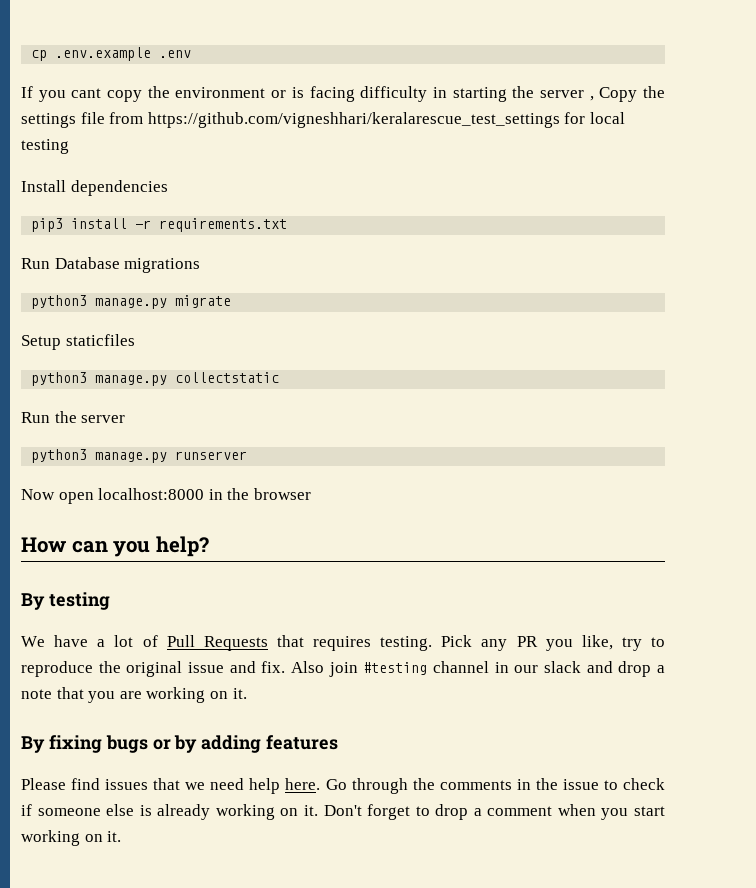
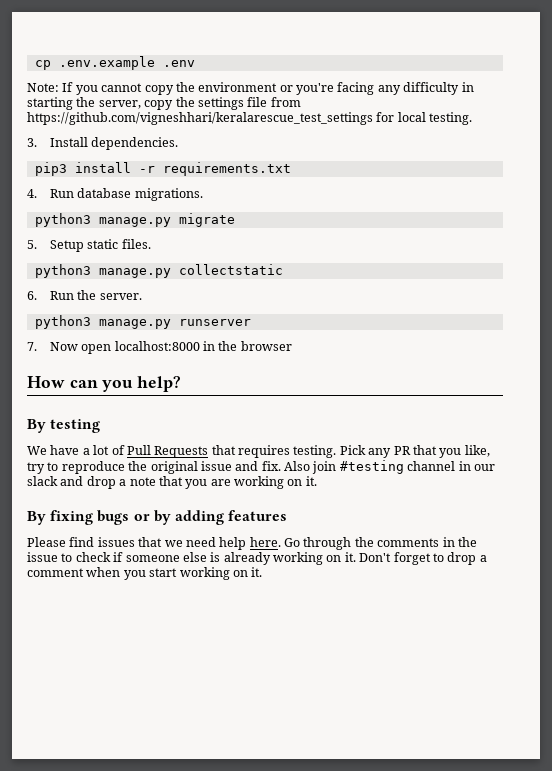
(192, 54) none -> [27,83,59,92] Note:
[71,88,102,98] cant -> [101,83,143,92] cannot
[291,86,355,102] is facing -> [296,82,401,95] you're facing any
[539,87,638,102] server , Copy -> [98,100,174,110] server, copy
[21,139,69,154] [21,180,168,196] testing // Install dependencies -> [429,112,473,125] [27,137,179,150] testing. // 3. Install dependencies.
[21,257,201,273] Run Database migrations -> [27,188,203,201] 4. Run database migrations.
[21,334,135,350] Setup staticfiles -> [27,239,151,252] 5. Setup static files.
(280, 377) none -> [27,291,37,300] 6.
[81,415,126,423] server -> [99,293,142,300] server.
(248, 455) none -> [27,342,37,351] 7.
(538, 641) none -> [412,445,437,455] that

